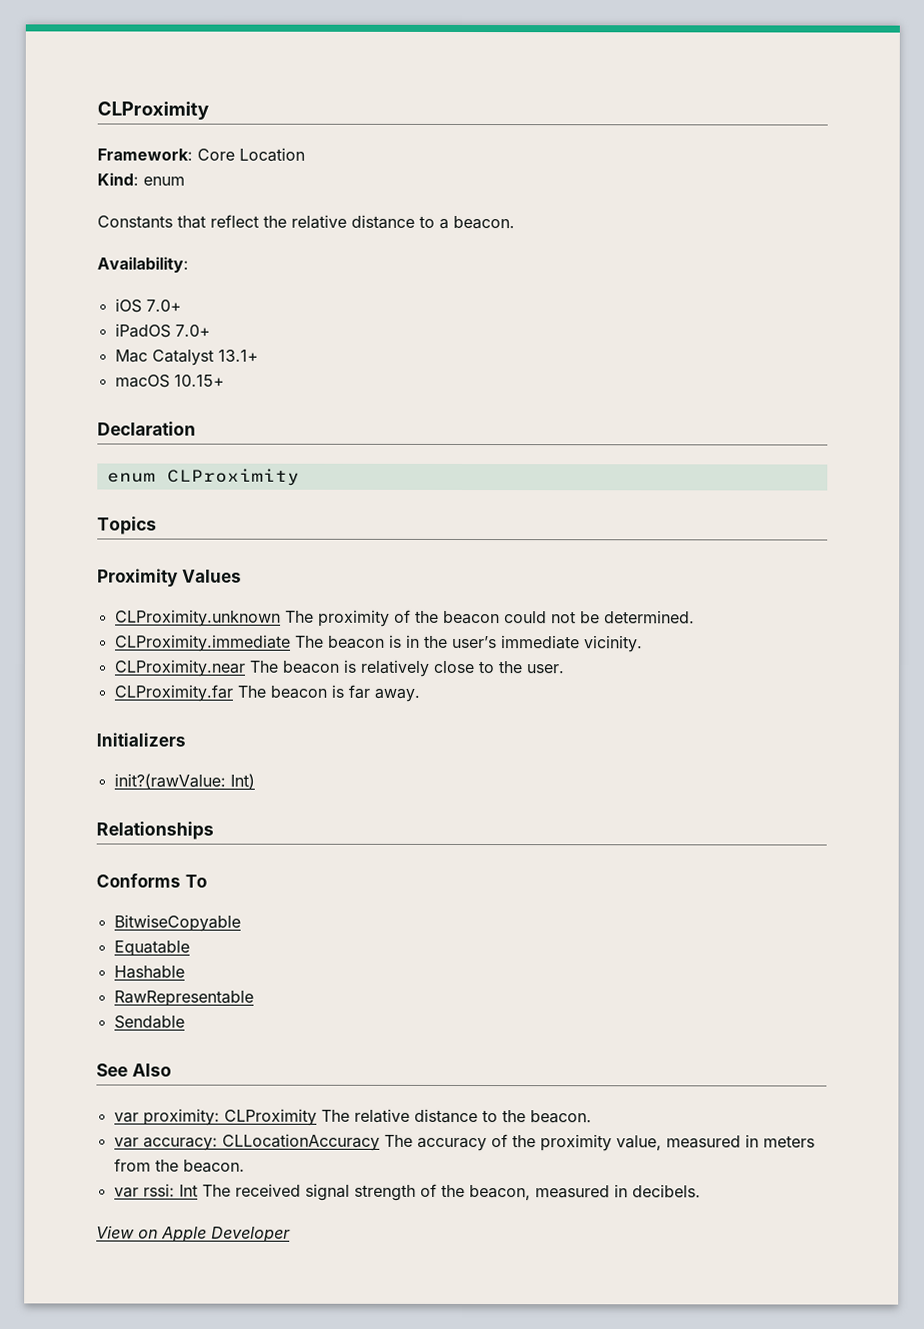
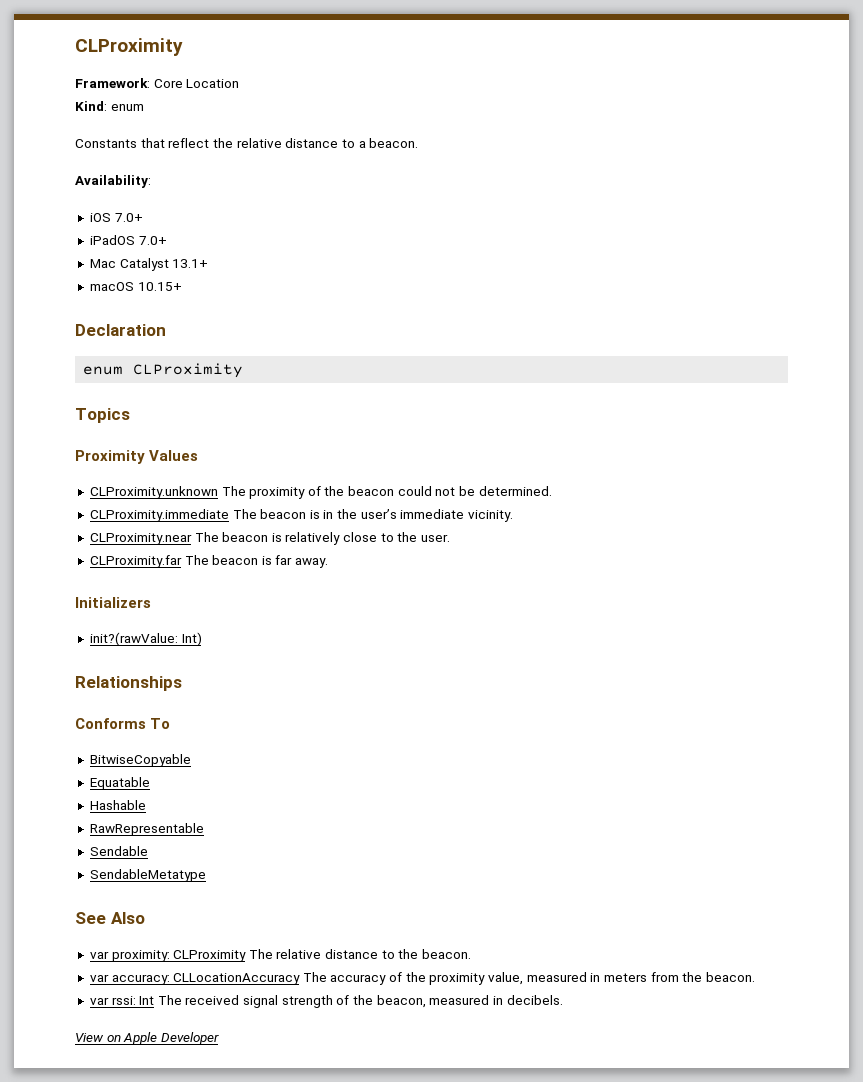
(185, 1022) none -> [89,869,206,882] // SendableMetatype

